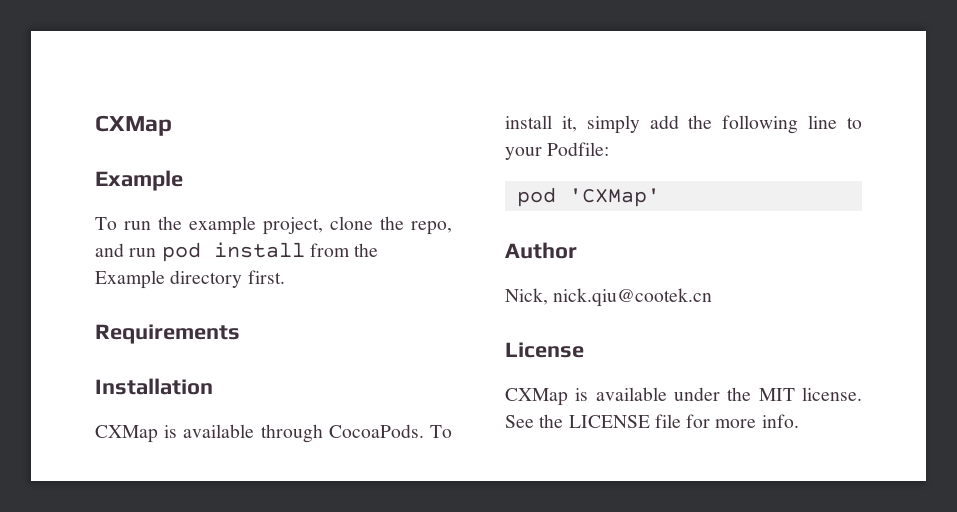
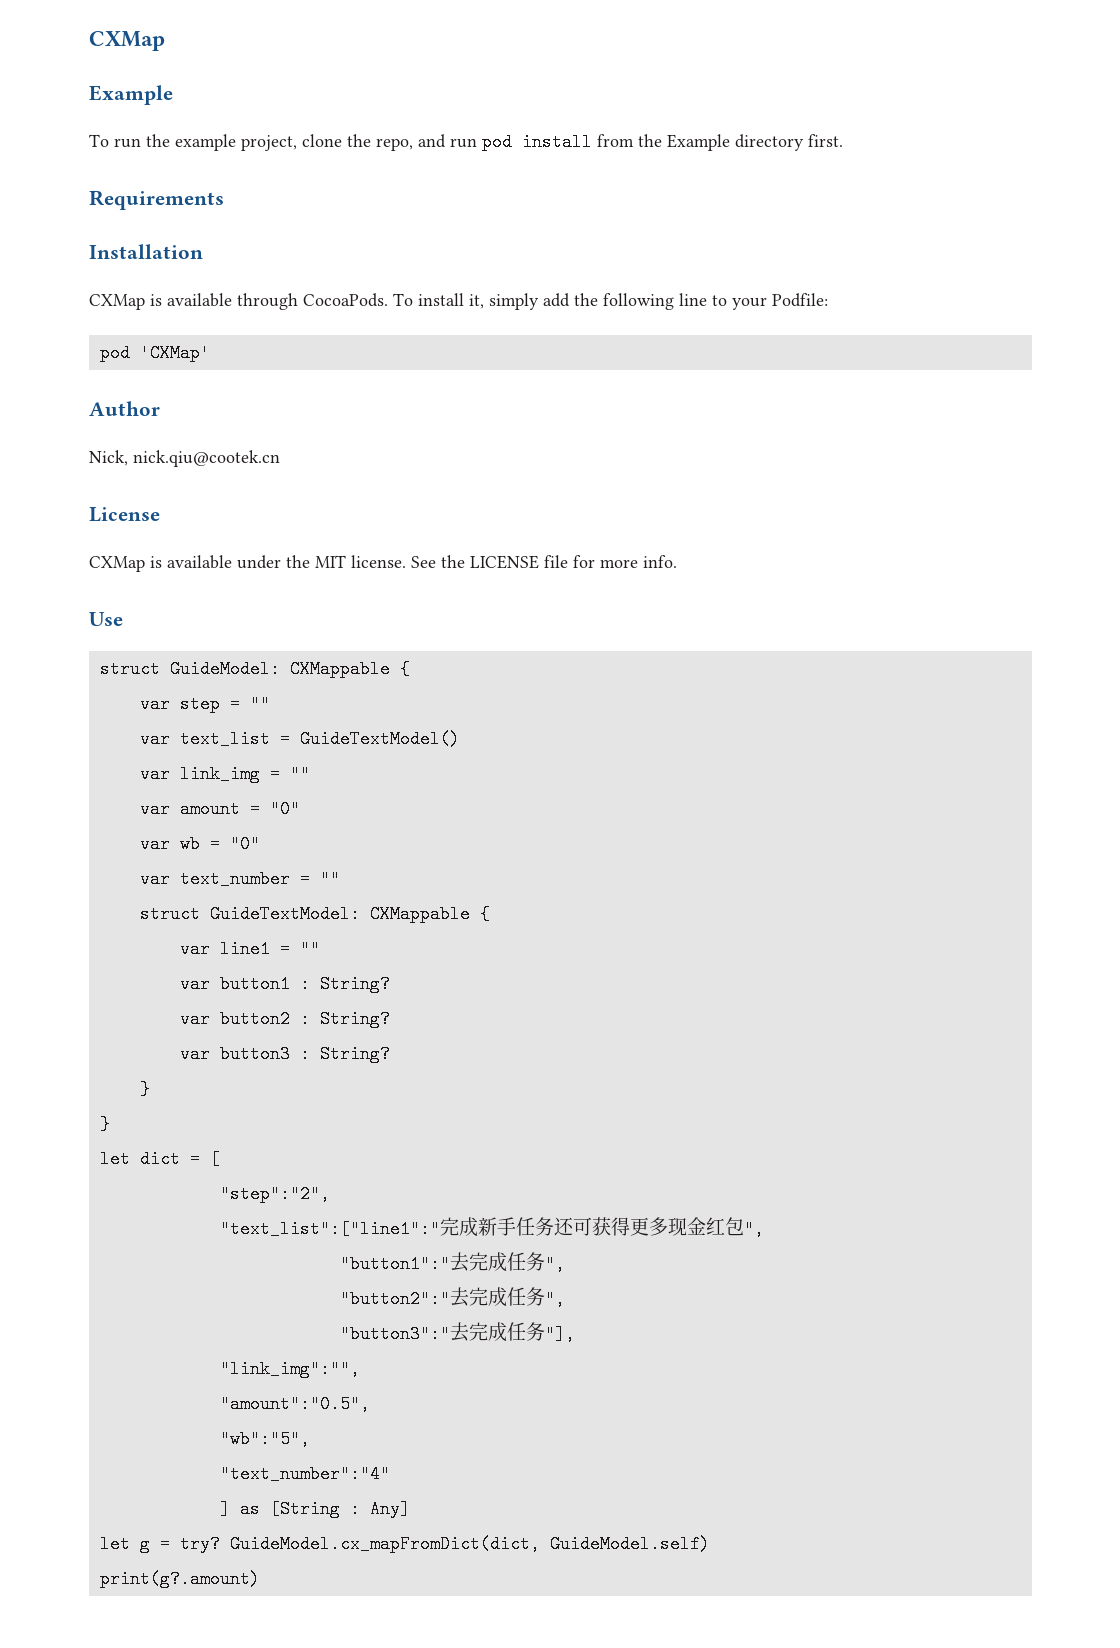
(799, 421) none -> [89,612,123,626] [99,660,410,678] [139,695,270,713] [139,730,460,748] [139,765,310,783] [139,800,300,818] [139,835,260,853] [139,870,340,888] [139,905,490,923] [179,940,320,958] [179,975,390,993] [179,1010,390,1028] [179,1045,390,1063] [139,1080,150,1098] [99,1115,110,1133] [99,1150,220,1168] [219,1185,330,1203] [219,1217,764,1238] [339,1252,565,1273] [339,1287,565,1308] [339,1322,575,1343] [219,1360,360,1378] [219,1395,370,1413] [219,1430,310,1448] [219,1465,390,1483] [219,1500,410,1518] [99,1535,710,1553] [99,1570,260,1588] // Use // struct GuideModel: CXMappable { // var step = "" // var text_list = GuideTextModel() // var link_img = "" // var amount = "0" // var wb = "0" // var text_number = "" // struct GuideTextModel: CXMappable { // var line1 = "" // var button1 : String? // var button2 : String? // var button3 : String? // } // } // let dict = [ // "step":"2", // "text_list":["line1":"完成新手任务还可获得更多现金红包", // "button1":"去完成任务", // "button2":"去完成任务", // "button3":"去完成任务"], // "link_img":"", // "amount":"0.5", // "wb":"5", // "text_number":"4" // ] as [String : Any] // let g = try? GuideModel.cx_mapFromDict(dict, GuideModel.self) // print(g?.amount)

